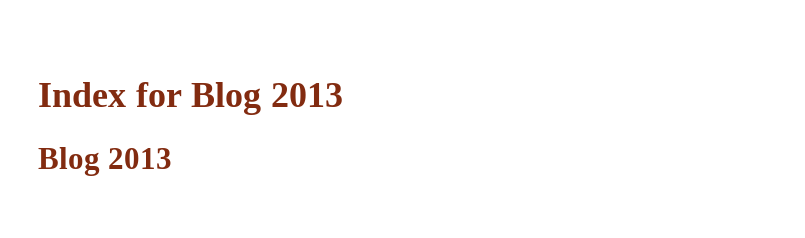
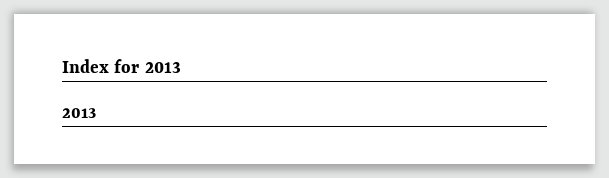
[191,82,262,115] Blog -> (140, 66) none
[38,147,100,176] Blog -> (181, 67) none

